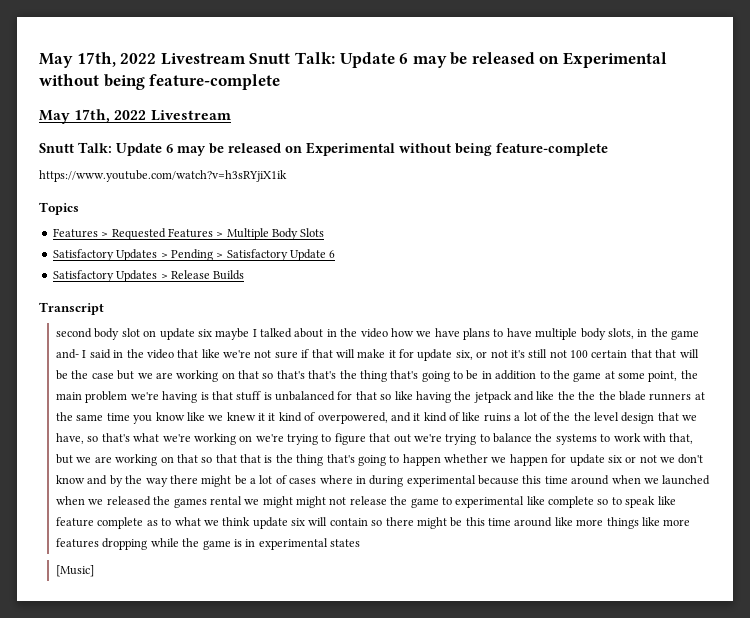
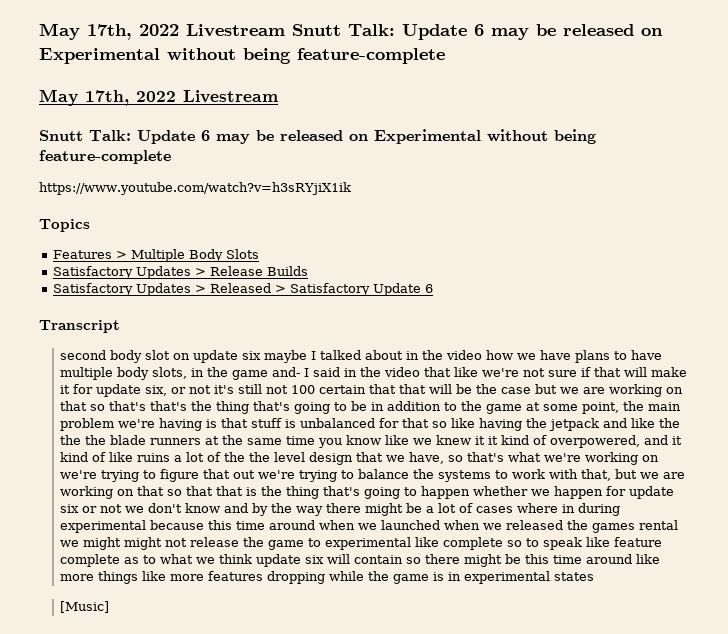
[111,228,224,240] Requested Features > -> (127, 255) none
[170,249,213,261] Pending -> [209,266,308,276] [52,283,271,296] Release Builds // Satisfactory Updates > Released
[52,270,245,282] // Satisfactory Updates > Release Builds -> (433, 288) none

